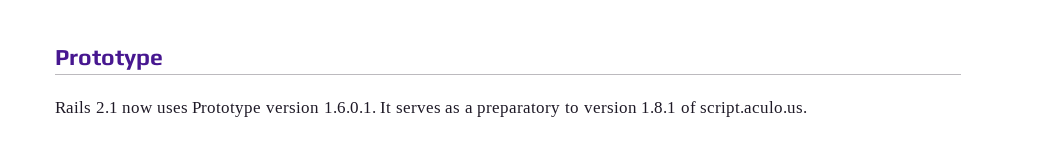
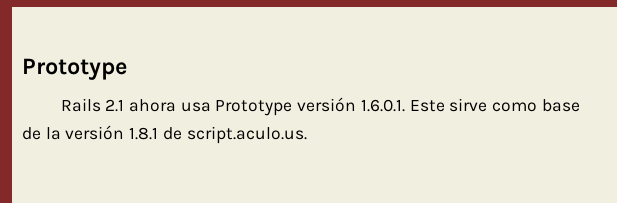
[122,101,696,117] now uses Prototype version 1.6.0.1. It serves as a preparatory to version 1.8.1 of -> [129,97,580,116] [22,125,182,140] ahora usa Prototype versión 1.6.0.1. Este sirve como base de la versión 1.8.1 de

